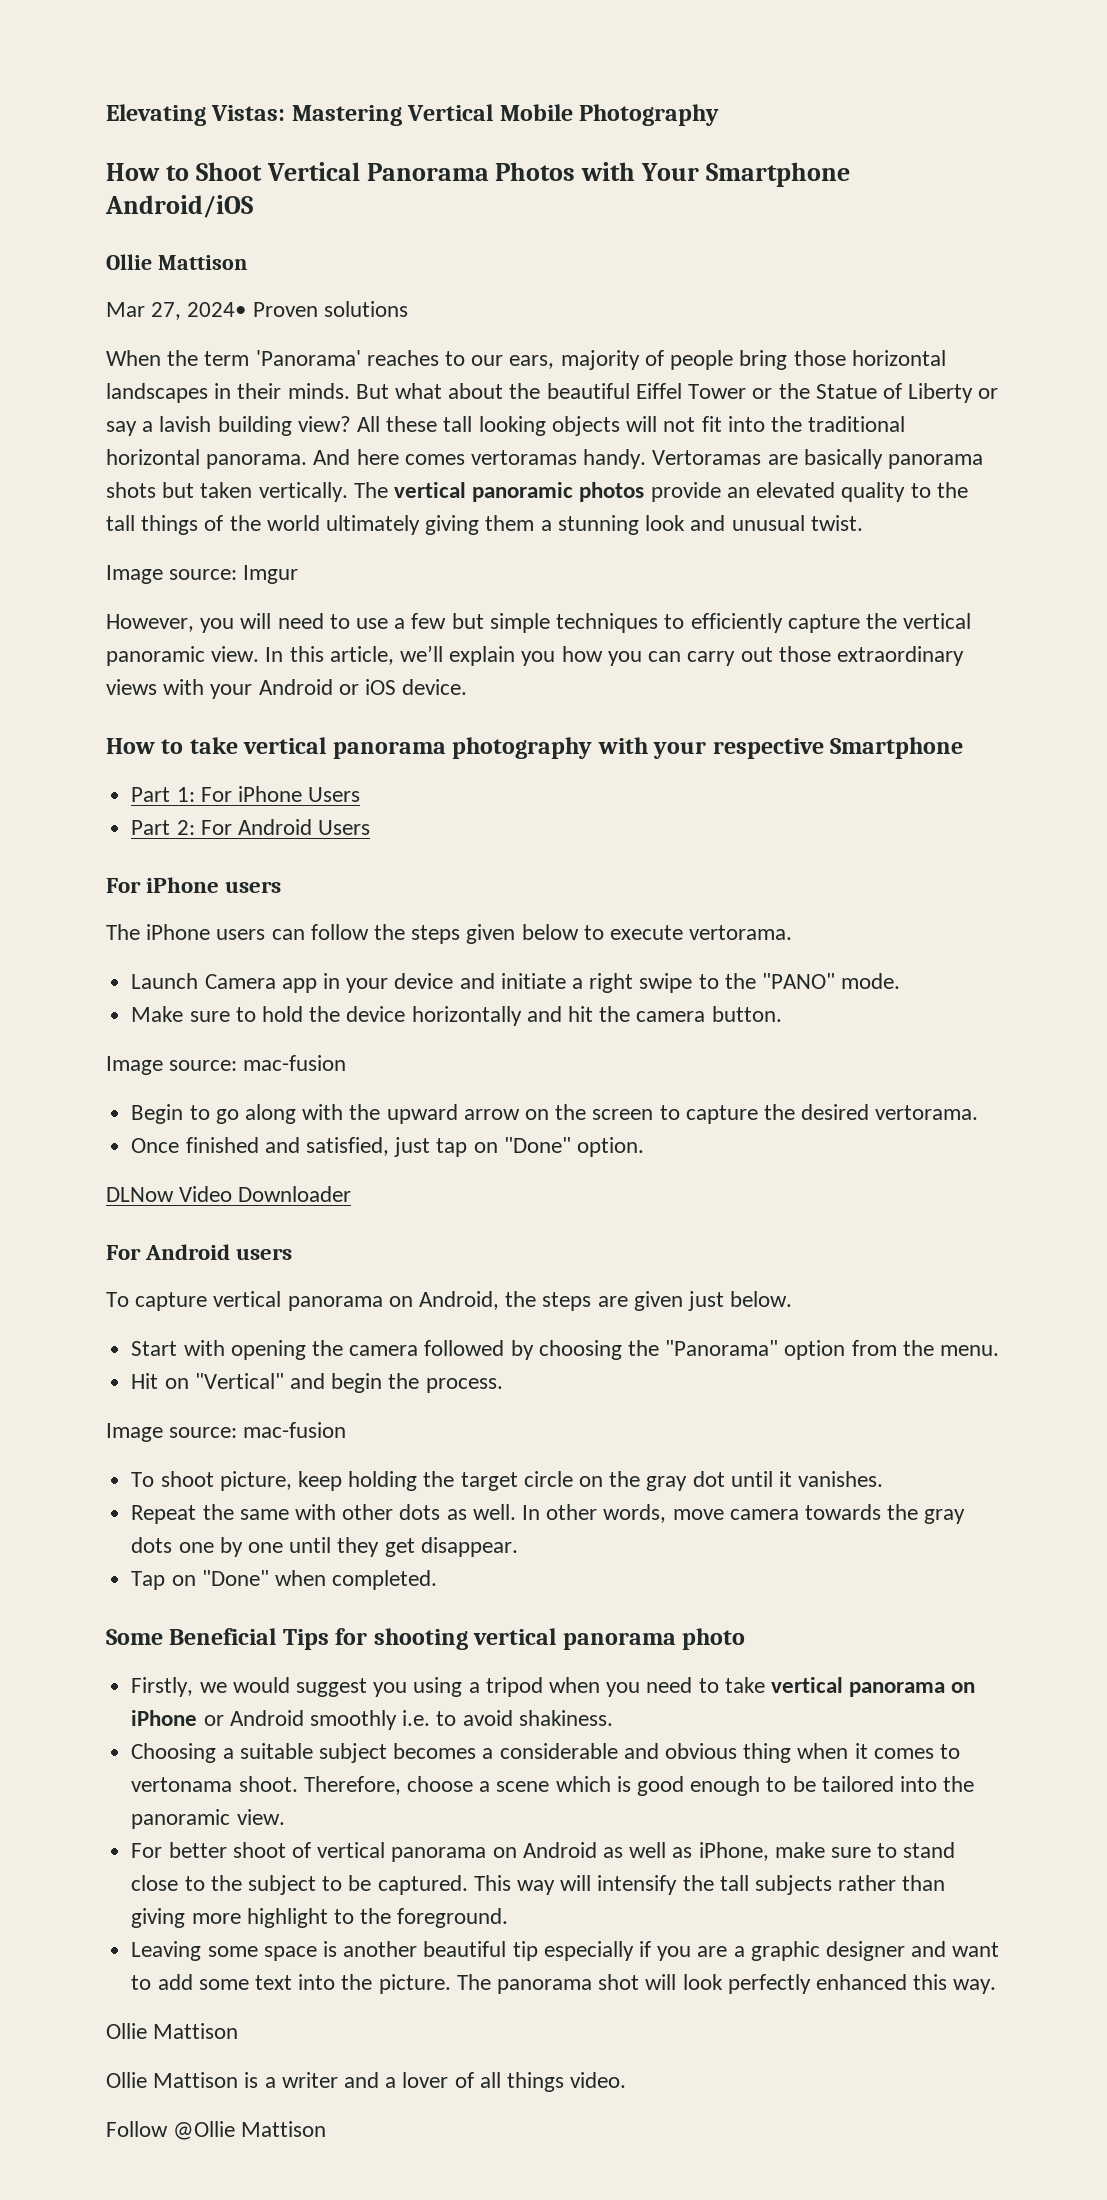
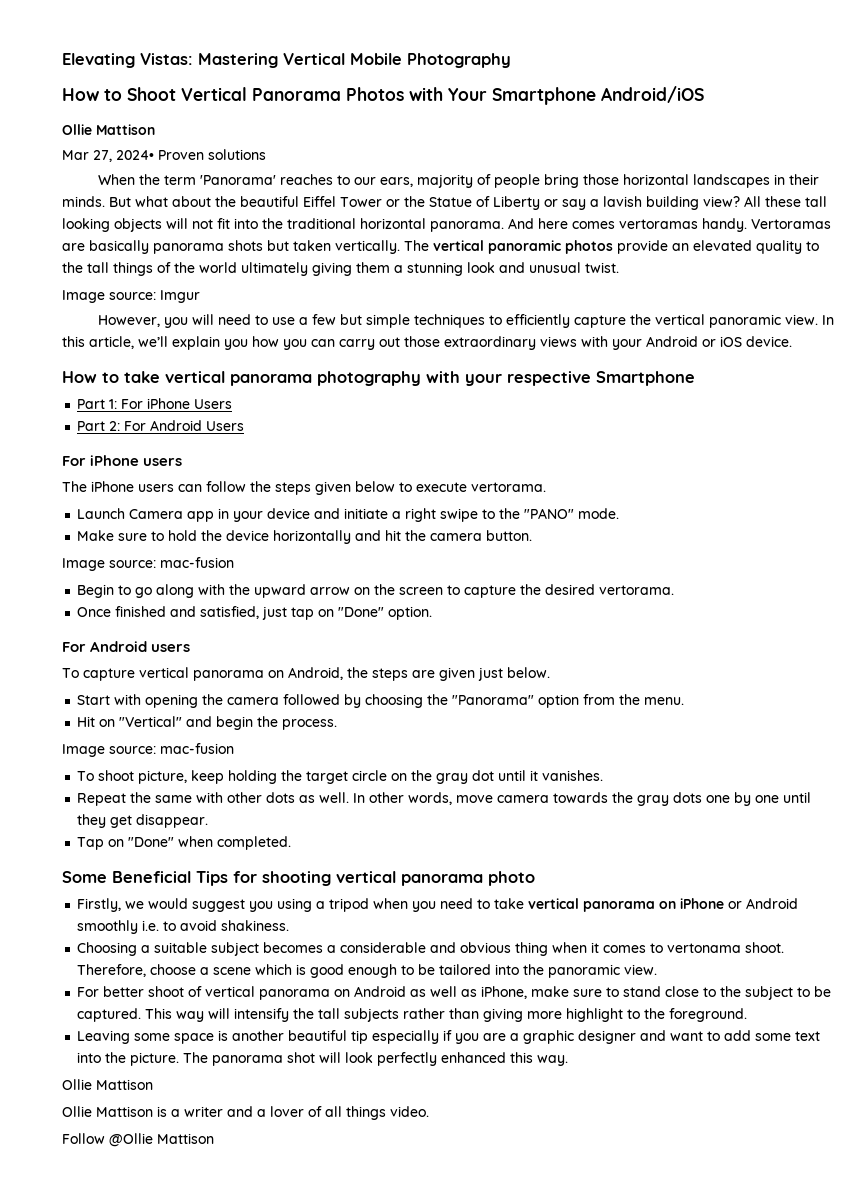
[106,1186,352,1202] // DLNow Video Downloader -> (433, 613) none

